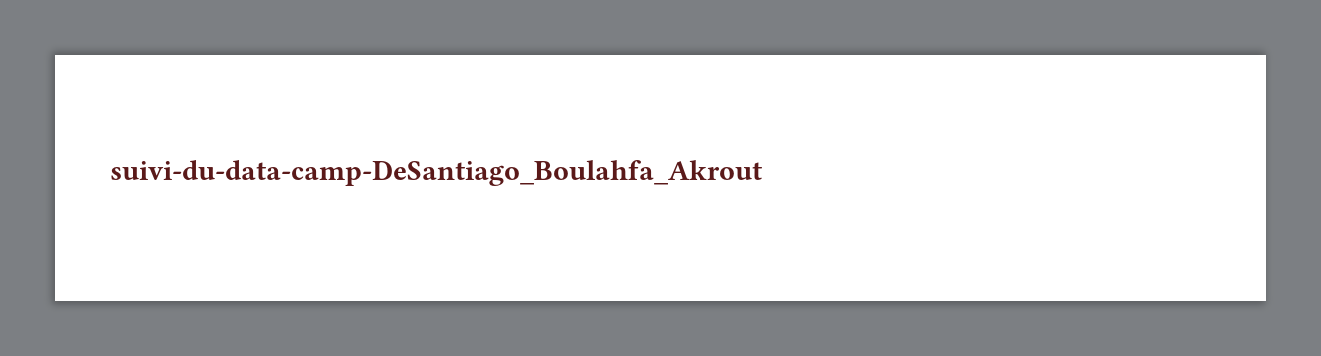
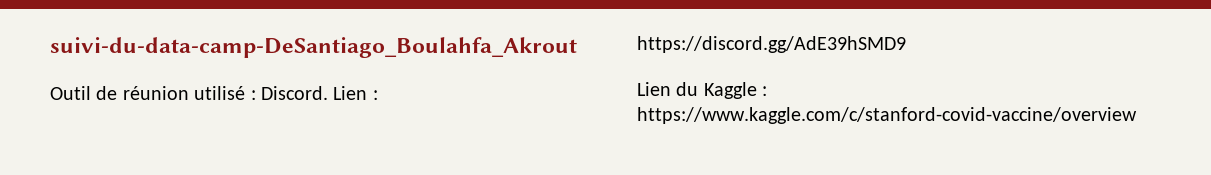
(762, 173) none -> [50,86,378,100] [637,36,906,53] [637,82,768,99] [637,107,1137,124] // Outil de réunion utilisé : Discord. Lien : https://discord.gg/AdE39hSMD9 // Lien du Kaggle : https://www.kaggle.com/c/stanford-covid-vaccine/overview

